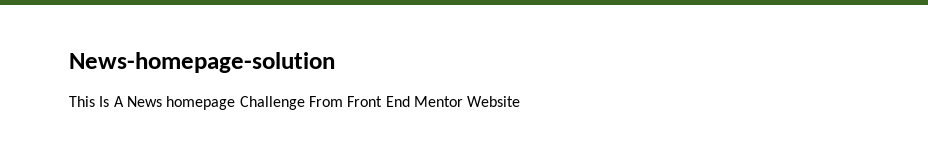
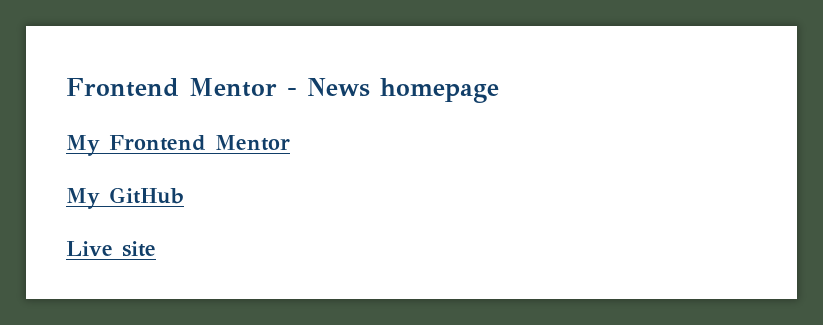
[69,52,335,73] [69,96,521,110] News-homepage-solution // This Is A News homepage Challenge From Front End Mentor Website -> [66,78,499,103] [66,135,290,156] [66,187,184,209] [66,241,156,257] Frontend Mentor - News homepage // My Frontend Mentor // My GitHub // Live site

